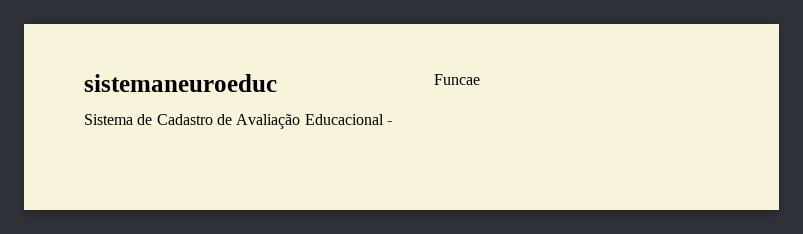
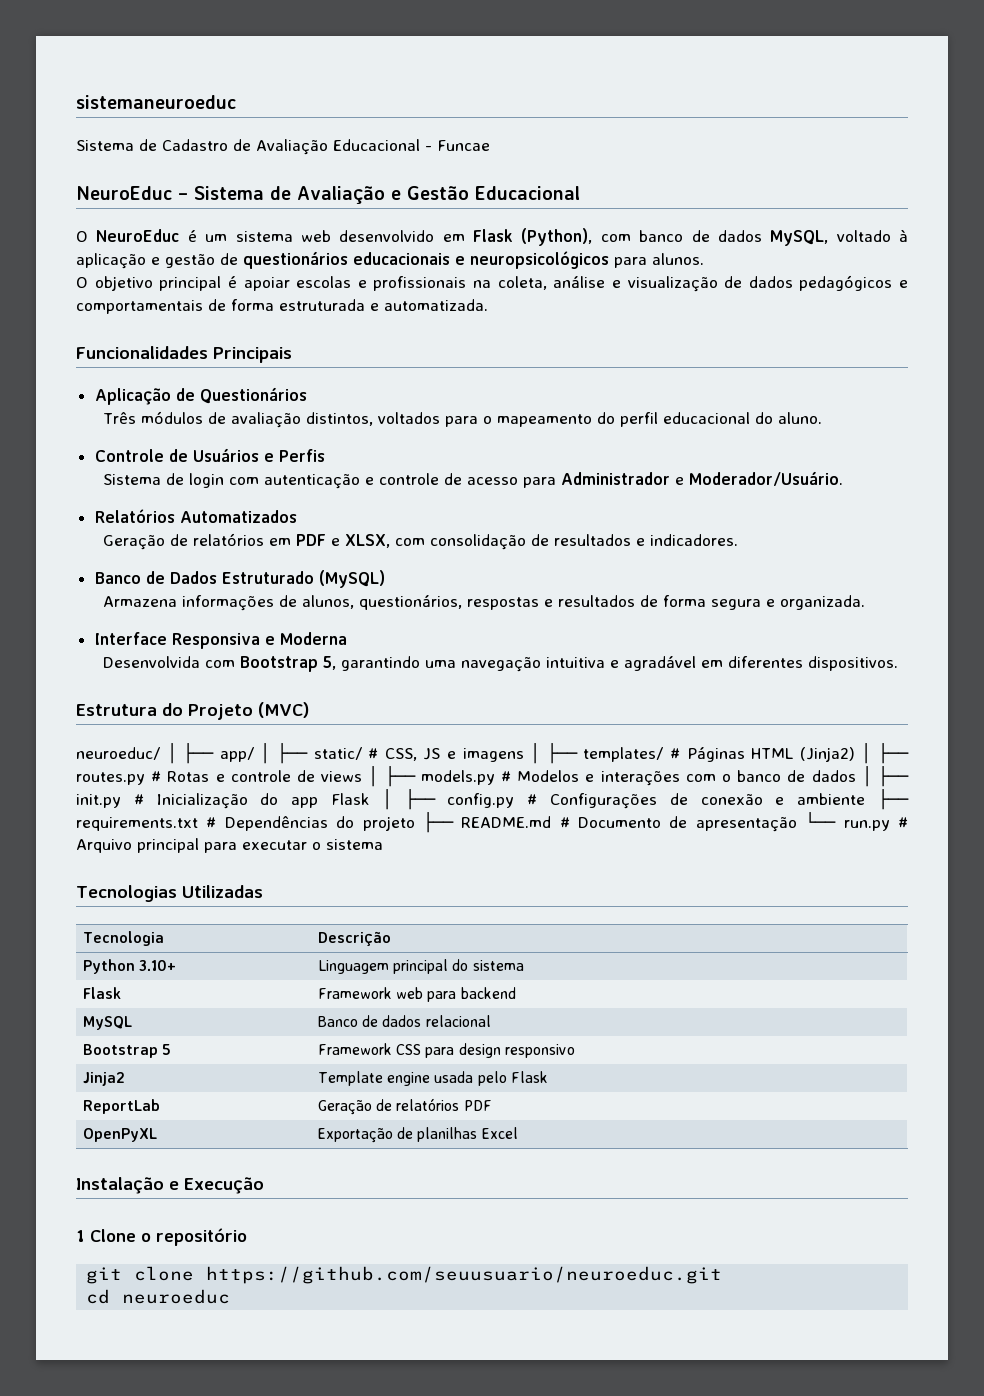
(480, 79) none -> [76,186,580,204] [76,228,908,246] [76,251,704,269] [76,275,908,292] [76,299,488,314] [76,346,292,363] [94,387,307,405] [102,411,822,428] [94,448,325,462] [102,471,843,489] [94,509,297,523] [102,533,738,550] [94,570,385,588] [102,595,865,611] [94,632,347,649] [102,656,898,672] [76,702,309,720] [76,743,910,764] [76,766,910,787] [76,789,909,810] [76,812,908,833] [76,838,383,853] [76,885,263,902] [83,931,165,946] [318,931,392,946] [83,959,177,974] [318,959,524,974] [83,987,122,999] [318,987,516,1002] [83,1016,133,1030] [318,1015,491,1027] [83,1044,172,1058] [318,1043,575,1058] [83,1072,126,1086] [318,1071,548,1086] [83,1099,161,1114] [318,1098,492,1115] [83,1128,158,1142] [318,1127,518,1143] [76,1177,264,1194] [76,1228,247,1246] [86,1266,723,1284] [86,1289,231,1304] // NeuroEduc – Sistema de Avaliação e Gestão Educacional // O NeuroEduc é um sistema web desenvolvido em Flask (Python), com banco de dados MySQL, voltado à aplicação e gestão de questionários educacionais e neuropsicológicos para alunos. // O objetivo principal é apoiar escolas e profissionais na coleta, análise e visualização de dados pedagógicos e comportamentais de forma estruturada e automatizada. // Funcionalidades Principais // Aplicação de Questionários // Três módulos de avaliação distintos, voltados para o mapeamento do perfil educacional do aluno. // Controle de Usuários e Perfis // Sistema de login com autenticação e controle de acesso para Administrador e Moderador/Usuário. // Relatórios Automatizados // Geração de relatórios em PDF e XLSX, com consolidação de resultados e indicadores. // Banco de Dados Estruturado (MySQL) // Armazena informações de alunos, questionários, respostas e resultados de forma segura e organizada. // Interface Responsiva e Moderna // Desenvolvida com Bootstrap 5, garantindo uma navegação intuitiva e agradável em diferentes dispositivos. // Estrutura do Projeto (MVC) // neuroeduc/ │ ├── app/ │ ├── static/ # CSS, JS e imagens │ ├── templates/ # Páginas HTML (Jinja2) │ ├── routes.py # Rotas e controle de views │ ├── models.py # Modelos e interações com o banco de dados │ ├── init.py # Inicialização do app Flask │ ├── config.py # Configurações de conexão e ambiente ├── requirements.txt # Dependências do projeto ├── README.md # Documento de apresentação └── run.py # Arquivo principal para executar o sistema // Tecnologias Utilizadas // Tecnologia | Descrição // Python 3.10+ | Linguagem principal do sistema // Flask | Framework web para backend // MySQL | Banco de dados relacional // Bootstrap 5 | Framework CSS para design responsivo // Jinja2 | Template engine usada pelo Flask // ReportLab | Geração de relatórios PDF // OpenPyXL | Exportação de planilhas Excel // Instalação e Execução // 1 Clone o repositório // git clone https://github.com/seuusuario/neuroeduc.git // cd neuroeduc

